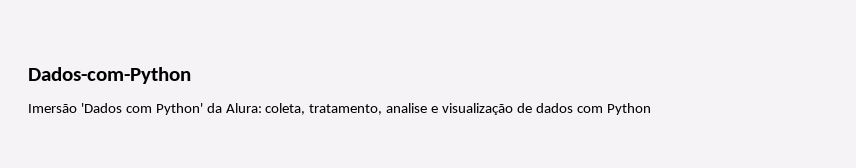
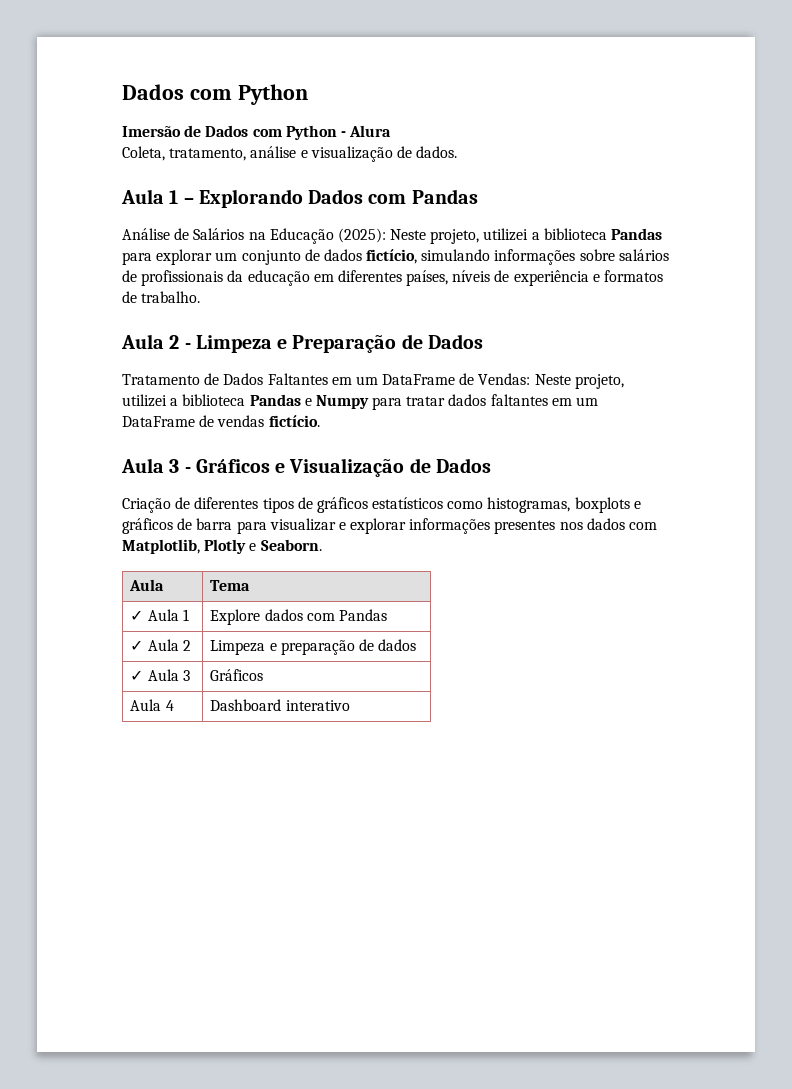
[28,67,191,84] [28,103,651,115] Dados-com-Python // Imersão 'Dados com Python' da Alura: coleta, tratamento, analise e visualização de dados com Python -> [122,84,308,105] [122,125,392,140] [122,146,458,162] [121,189,478,208] [122,228,663,244] [122,249,669,265] [122,270,664,286] [122,291,201,303] [121,334,483,353] [122,373,624,389] [122,394,599,410] [122,415,320,427] [121,458,491,477] [122,497,641,513] [122,518,658,534] [122,539,322,554] [129,579,165,591] [210,580,251,591] [130,609,189,621] [210,609,387,625] [130,639,191,651] [210,639,417,655] [130,669,190,681] [210,669,264,681] [130,699,174,711] [210,699,350,711] Dados com Python // Imersão de Dados com Python - Alura // Coleta, tratamento, análise e visualização de dados. // Aula 1 – Explorando Dados com Pandas // Análise de Salários na Educação (2025): Neste projeto, utilizei a biblioteca Pandas para explorar um conjunto de dados fictício, simulando informações sobre salários de profissionais da educação em diferentes países, níveis de experiência e formatos de trabalho. // Aula 2 - Limpeza e Preparação de Dados // Tratamento de Dados Faltantes em um DataFrame de Vendas: Neste projeto, utilizei a biblioteca Pandas e Numpy para tratar dados faltantes em um DataFrame de vendas fictício. // Aula 3 - Gráficos e Visualização de Dados // Criação de diferentes tipos de gráficos estatísticos como histogramas, boxplots e gráficos de barra para visualizar e explorar informações presentes nos dados com Matplotlib, Plotly e Seaborn. // Aula | Tema // ✓ Aula 1 | Explore dados com Pandas // ✓ Aula 2 | Limpeza e preparação de dados // ✓ Aula 3 | Gráficos // Aula 4 | Dashboard interativo

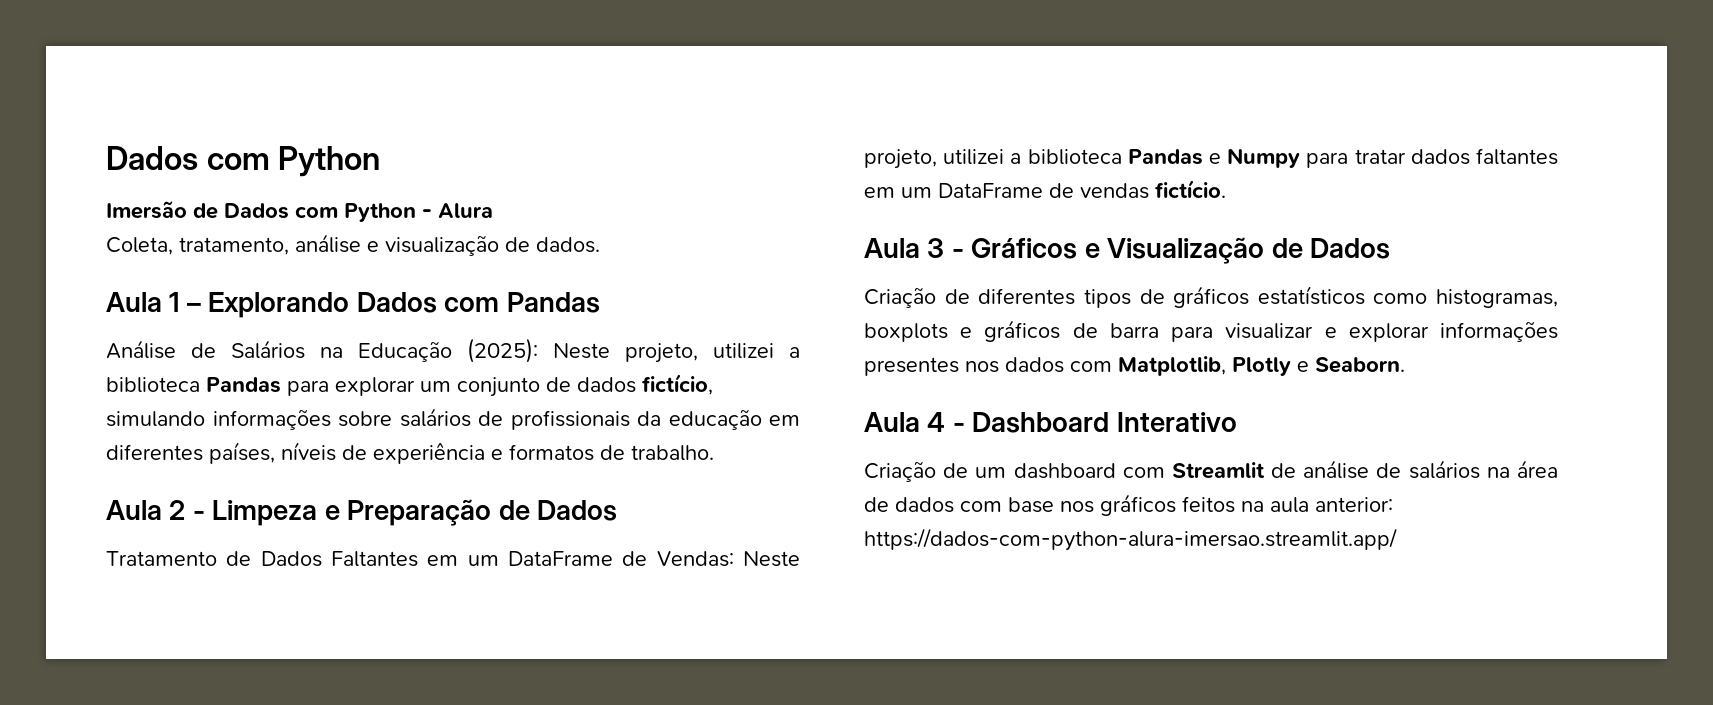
[129,579,165,591] [210,580,251,591] [130,609,189,621] [210,609,387,625] [130,639,191,651] [210,639,417,655] [130,669,190,681] [210,669,264,681] [130,699,174,711] [210,699,350,711] // Aula | Tema // ✓ Aula 1 | Explore dados com Pandas // ✓ Aula 2 | Limpeza e preparação de dados // ✓ Aula 3 | Gráficos // Aula 4 | Dashboard interativo -> [864,412,1237,433] [864,460,1558,482] [864,494,1393,516] [864,528,1397,551] // Aula 4 - Dashboard Interativo // Criação de um dashboard com Streamlit de análise de salários na área de dados com base nos gráficos feitos na aula anterior: https://dados-com-python-alura-imersao.streamlit.app/

